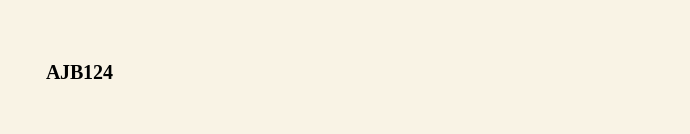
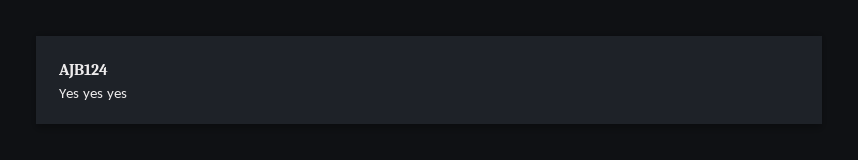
(113, 72) none -> [59,89,127,100] // Yes yes yes

